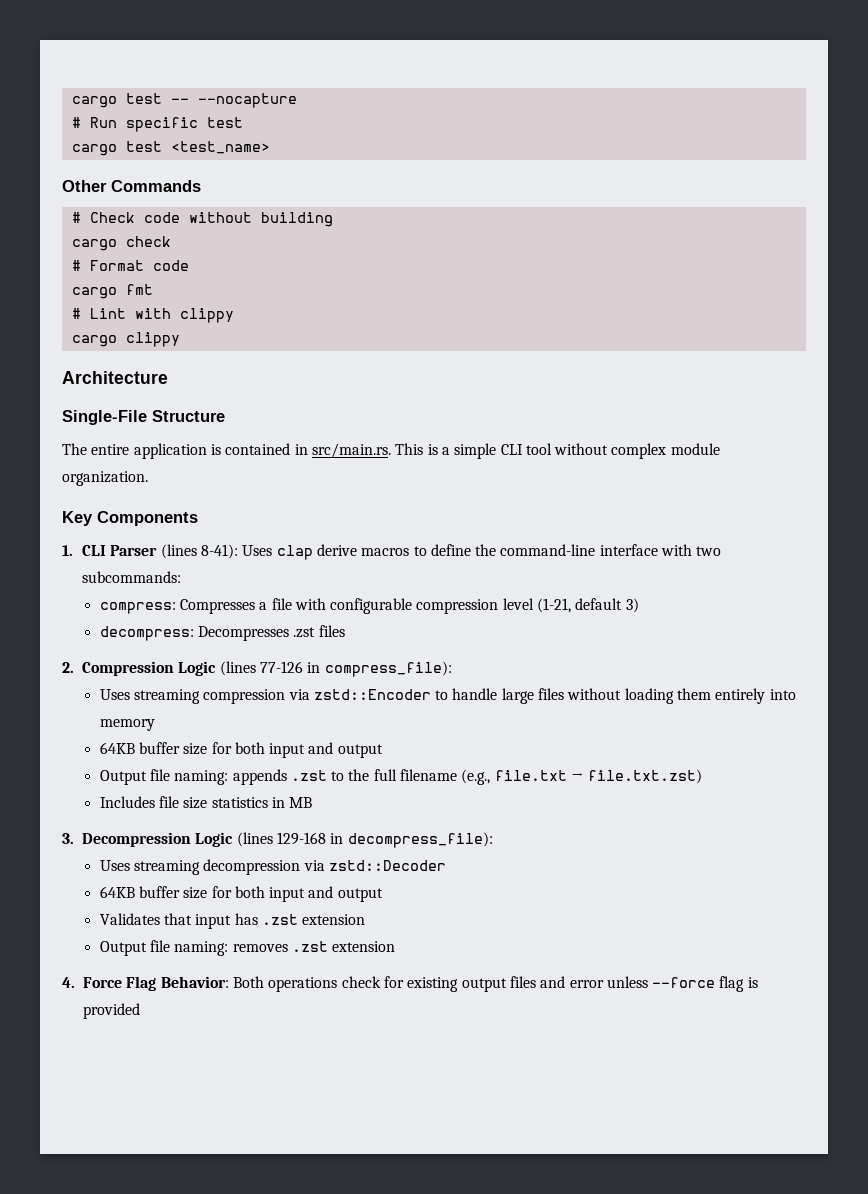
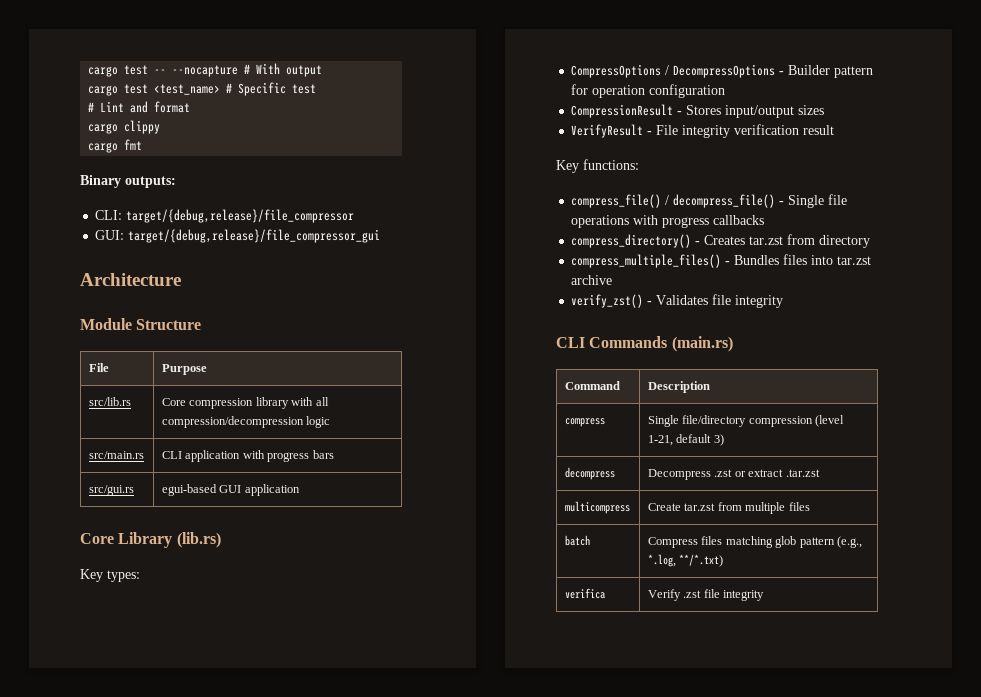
[71,117,243,132] // # Run specific test -> [244,63,323,77] # With output
[62,180,201,192] [71,212,333,227] [71,236,171,251] [71,260,189,271] [71,284,153,299] [71,308,234,323] [71,332,180,347] // Other Commands // # Check code without building // cargo check // # Format code // cargo fmt // # Lint with clippy // cargo clippy -> [226,82,317,96] [88,101,191,113] [88,120,161,134] [88,139,143,153] [80,175,176,188] [95,209,355,223] [95,229,381,243] # Specific test // # Lint and format // cargo clippy // cargo fmt // Binary outputs: // CLI: target/{debug,release}/file_compressor // GUI: target/{debug,release}/file_compressor_gui
[62,410,147,425] Single-File -> [80,318,132,330] Module
[62,443,720,459] [62,471,148,486] [62,511,198,526] [62,544,722,560] [81,571,181,583] [99,598,639,614] [99,625,345,641] [62,661,452,677] [99,688,796,704] [99,719,155,731] [99,742,383,758] [99,769,703,785] [99,796,313,809] [62,832,493,848] [99,859,446,875] [99,886,383,902] [99,913,366,929] [99,940,396,956] [62,976,758,992] [83,1003,140,1019] // The entire application is contained in src/main.rs. This is a simple CLI tool without complex module organization. // Key Components // 1. CLI Parser (lines 8-41): Uses clap derive macros to define the command-line interface with two subcommands: // compress: Compresses a file with configurable compression level (1-21, default 3) // decompress: Decompresses .zst files // 2. Compression Logic (lines 77-126 in compress_file): // Uses streaming compression via zstd::Encoder to handle large files without loading them entirely into memory // 64KB buffer size for both input and output // Output file naming: appends .zst to the full filename (e.g., file.txt → file.txt.zst) // Includes file size statistics in MB // 3. Decompression Logic (lines 129-168 in decompress_file): // Uses streaming decompression via zstd::Decoder // 64KB buffer size for both input and output // Validates that input has .zst extension // Output file naming: removes .zst extension // 4. Force Flag Behavior: Both operations check for existing output files and error unless --force flag is provided -> [88,363,109,372] [161,364,207,375] [88,397,131,406] [161,397,329,409] [161,416,331,428] [88,451,144,459] [161,450,334,462] [88,485,134,496] [161,484,300,496] [80,532,221,548] [80,569,140,582] [571,64,874,78] [571,84,726,98] [571,104,825,118] [571,124,835,138] [556,159,639,173] [571,194,848,208] [571,215,765,228] [571,234,871,248] [571,254,872,268] [571,275,613,285] [571,294,784,308] [556,336,733,352] [564,381,620,390] [647,381,710,393] [564,418,605,427] [647,415,845,427] [647,434,724,446] [564,467,615,480] [647,469,820,480] [564,501,630,514] [647,502,810,514] [564,535,590,546] [647,536,862,548] [647,554,724,567] [564,588,605,599] [647,589,765,601] // File | Purpose // src/lib.rs | Core compression library with all compression/decompression logic // src/main.rs | CLI application with progress bars // src/gui.rs | egui-based GUI application // Core Library (lib.rs) // Key types: // CompressOptions / DecompressOptions - Builder pattern for operation configuration // CompressionResult - Stores input/output sizes // VerifyResult - File integrity verification result // Key functions: // compress_file() / decompress_file() - Single file operations with progress callbacks // compress_directory() - Creates tar.zst from directory // compress_multiple_files() - Bundles files into tar.zst archive // verify_zst() - Validates file integrity // CLI Commands (main.rs) // Command | Description // compress | Single file/directory compression (level 1-21, default 3) // decompress | Decompress .zst or extract .tar.zst // multicompress | Create tar.zst from multiple files // batch | Compress files matching glob pattern (e.g., *.log, **/*.txt) // verifica | Verify .zst file integrity

